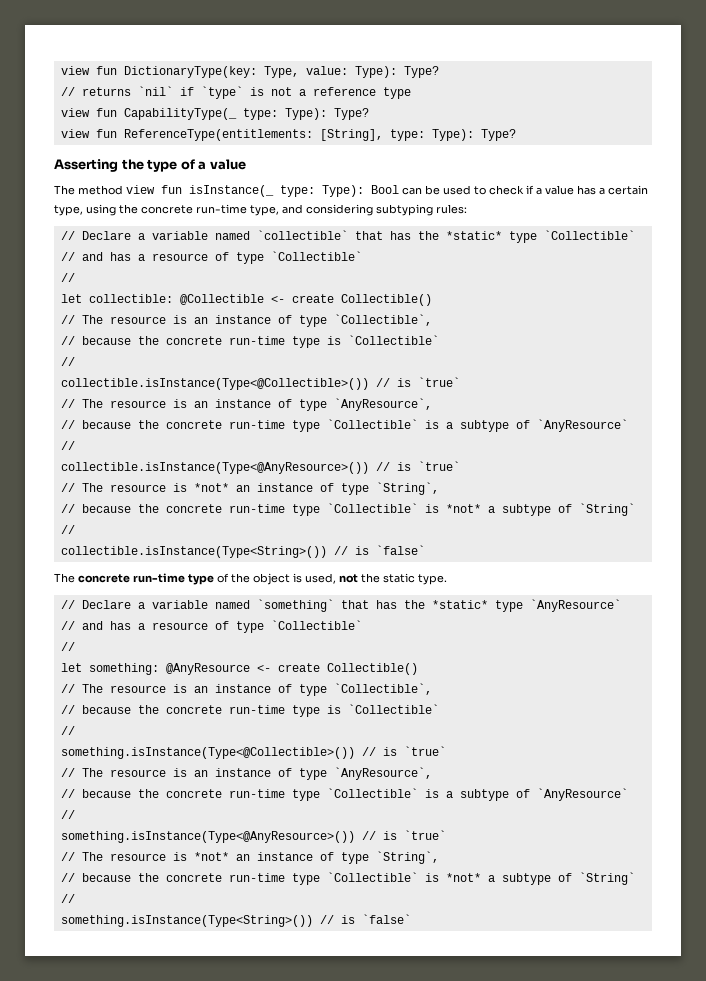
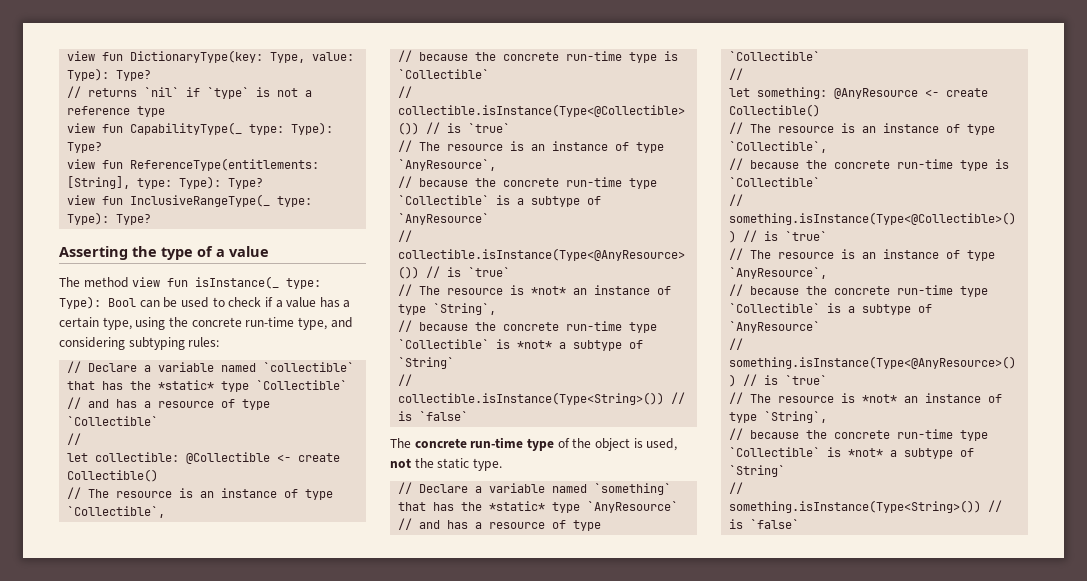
(516, 135) none -> [67,194,313,207] [67,212,152,225] // view fun InclusiveRangeType(_ type: Type): Type?

